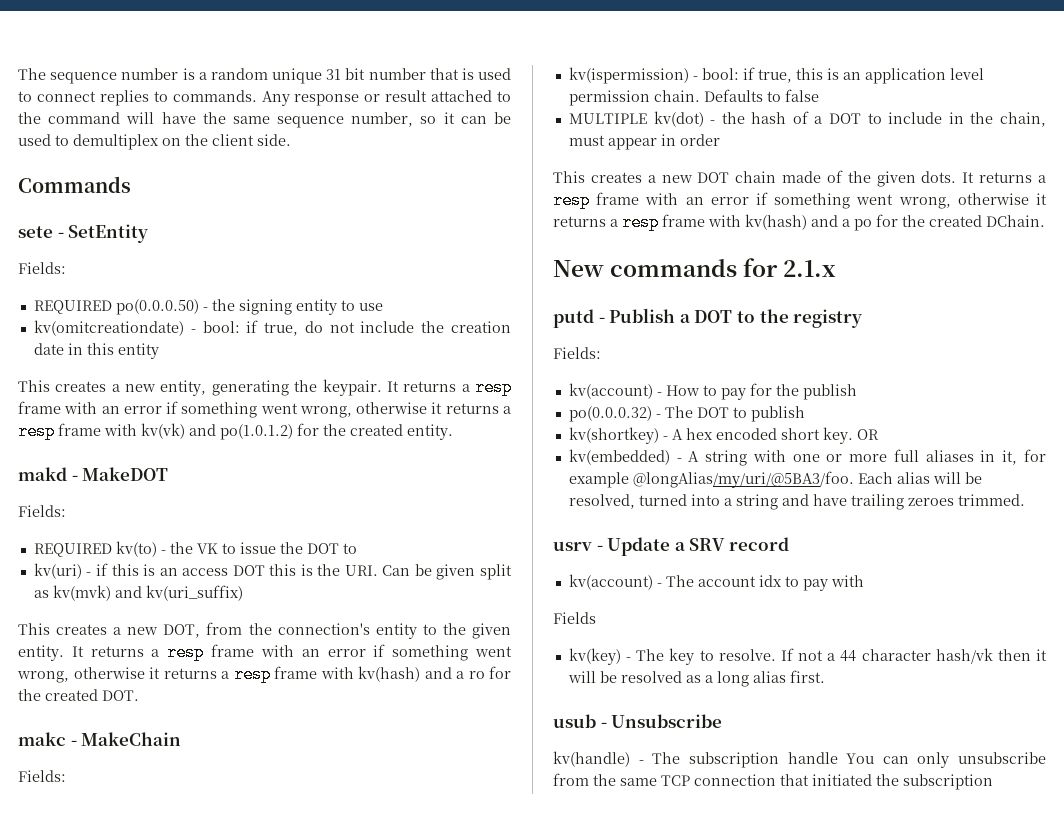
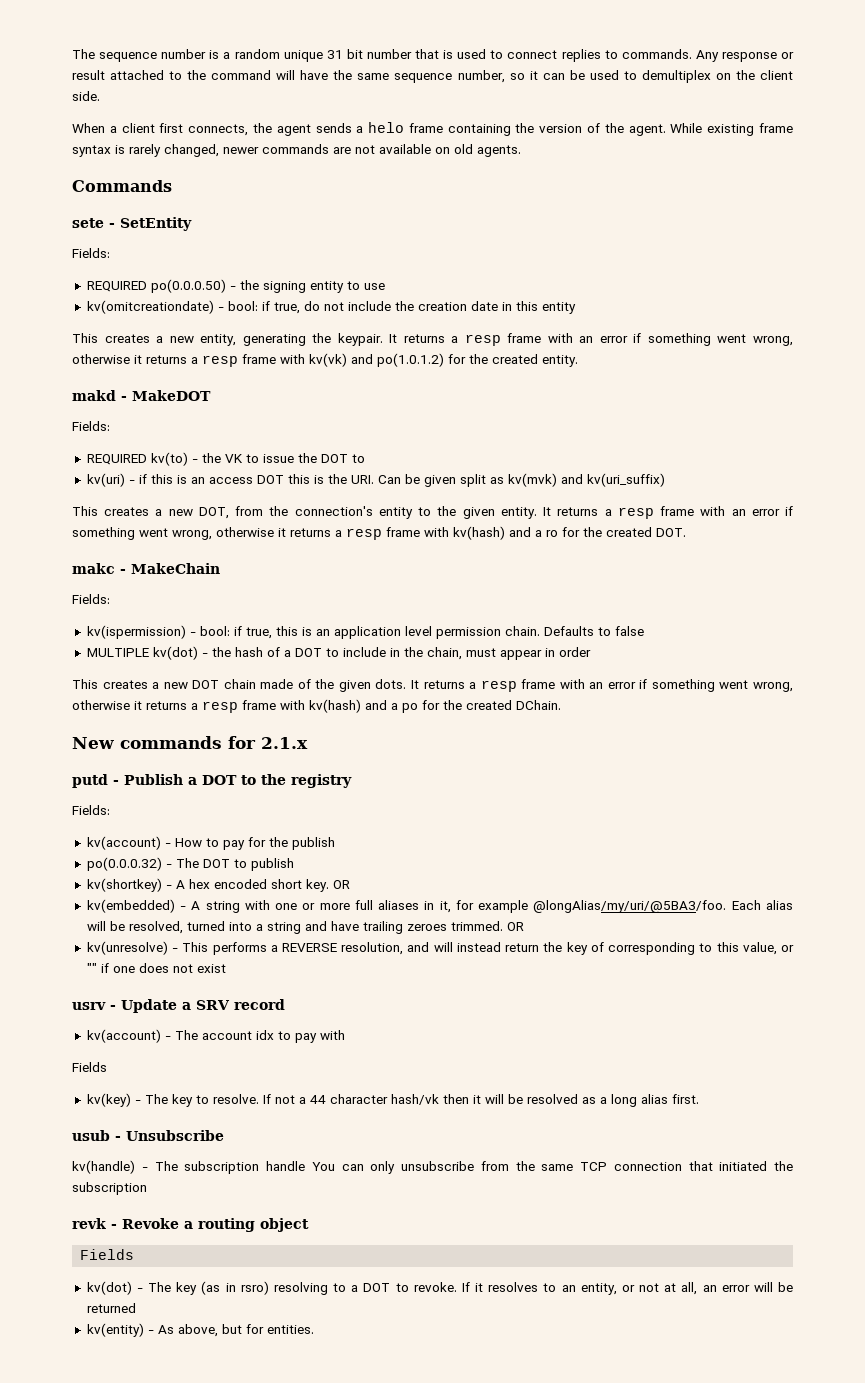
(291, 140) none -> [72,122,793,136] [72,144,521,157] // When a client first connects, the agent sends a helo frame containing the version of the agent. While existing frame syntax is rarely changed, newer commands are not available on old agents.
(1025, 500) none -> [506,922,524,931] [86,941,795,955] [86,963,226,973] OR // kv(unresolve) - This performs a REVERSE resolution, and will instead return the key of corresponding to this value, or "" if one does not exist
(993, 782) none -> [72,1218,309,1232] [80,1249,135,1260] [86,1281,793,1295] [86,1303,136,1313] [86,1323,314,1337] // revk - Revoke a routing object // Fields // kv(dot) - The key (as in rsro) resolving to a DOT to revoke. If it resolves to an entity, or not at all, an error will be returned // kv(entity) - As above, but for entities.

